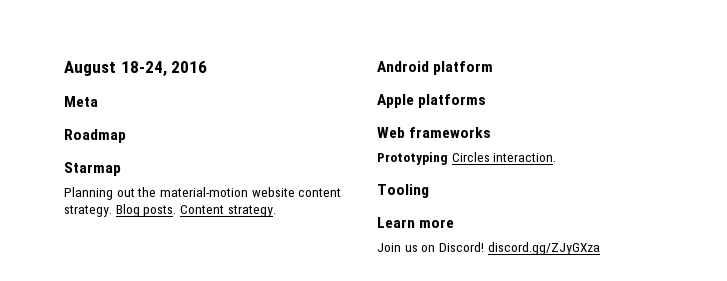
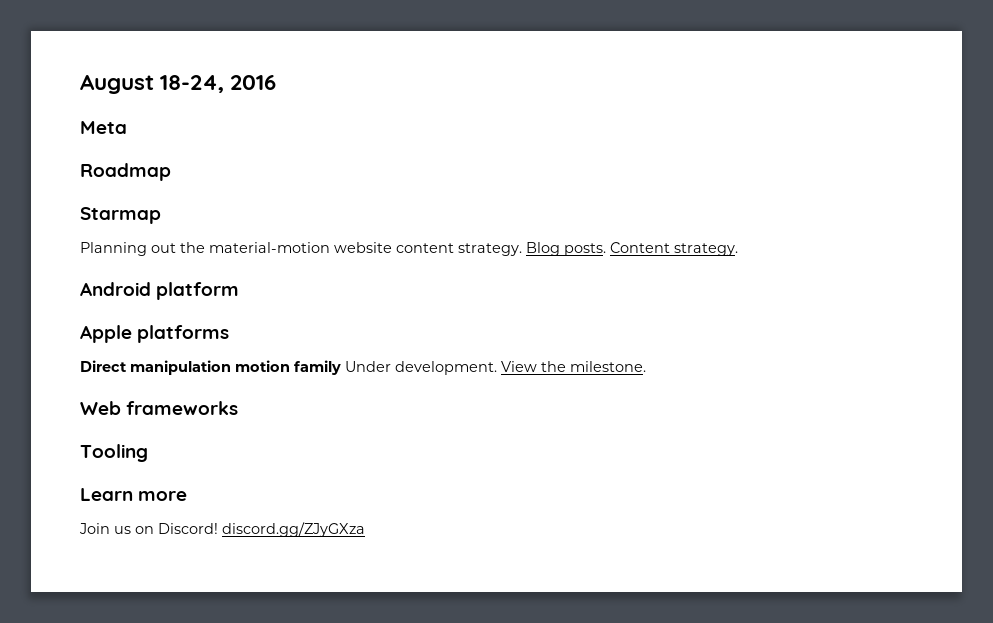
(487, 101) none -> [80,360,646,375] // Direct manipulation motion family Under development. View the milestone.
[377,152,557,165] // Prototyping Circles interaction. -> (239, 408) none

